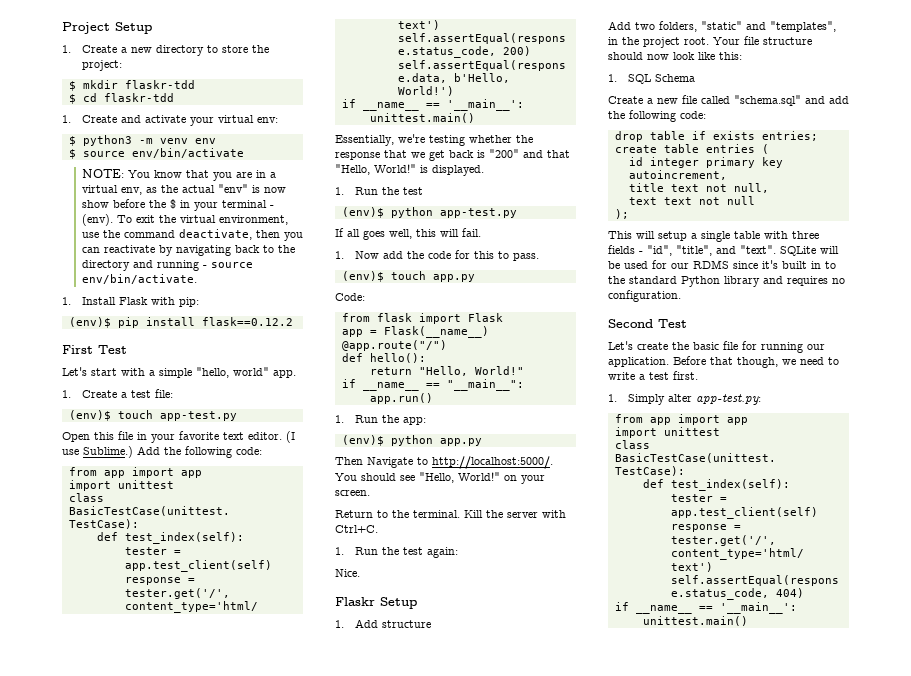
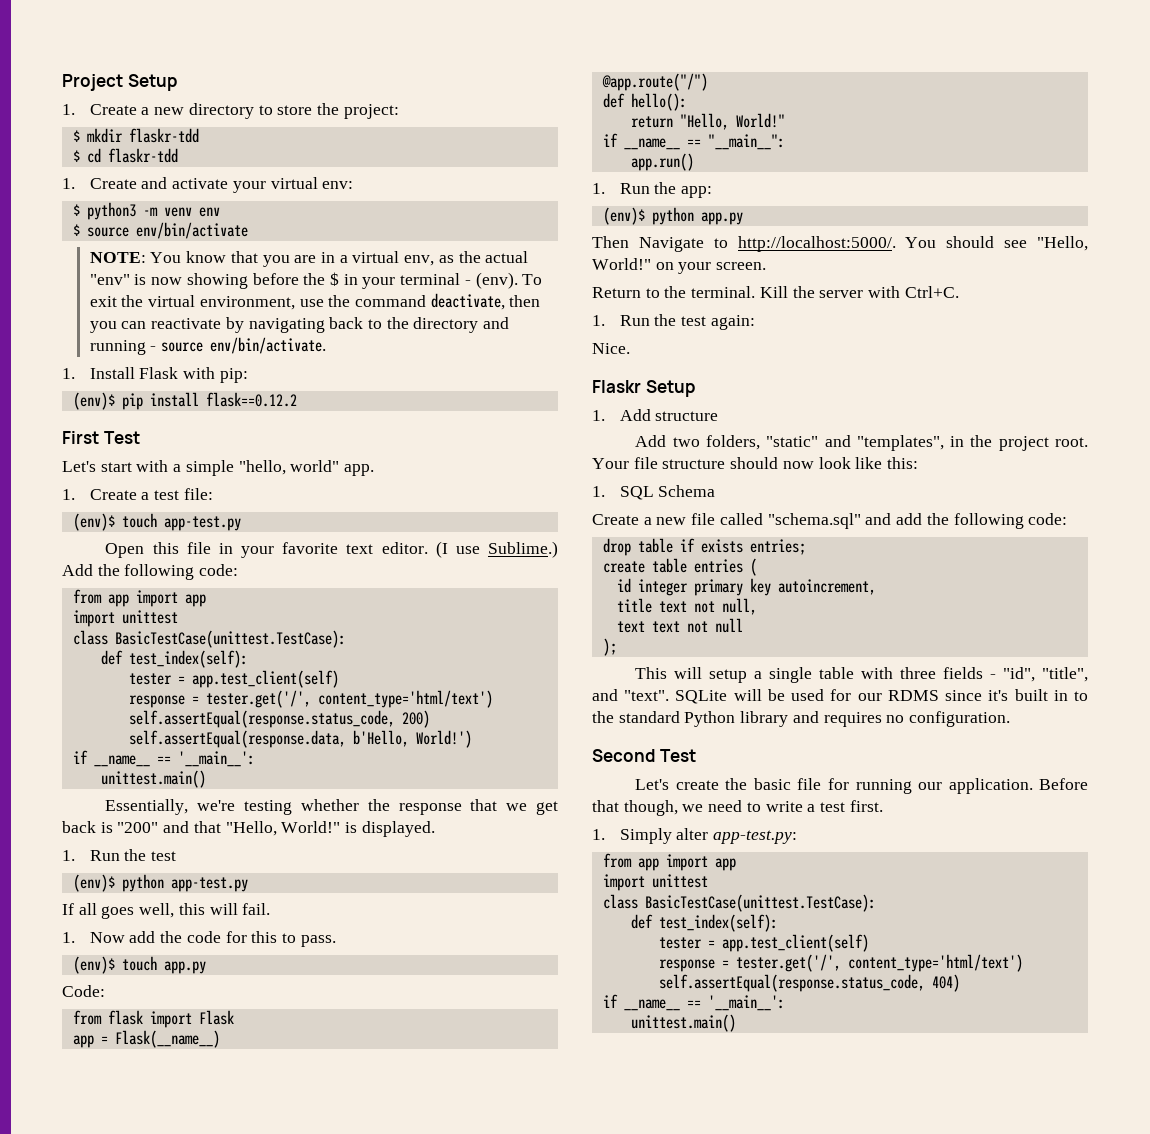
[81,200,109,208] show -> [186,273,248,289] showing

